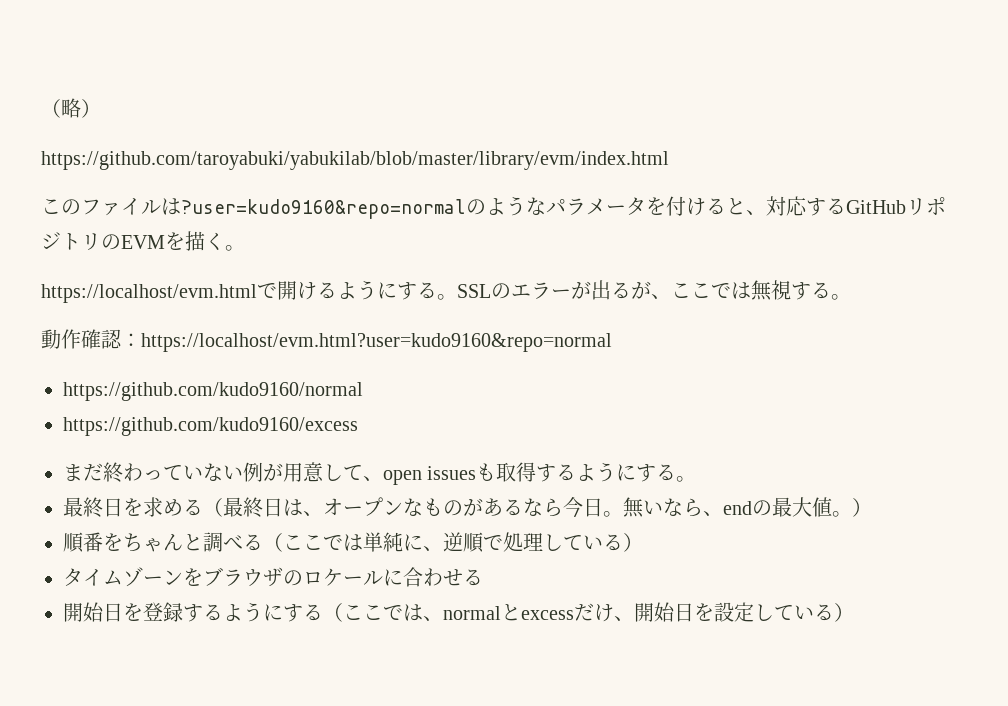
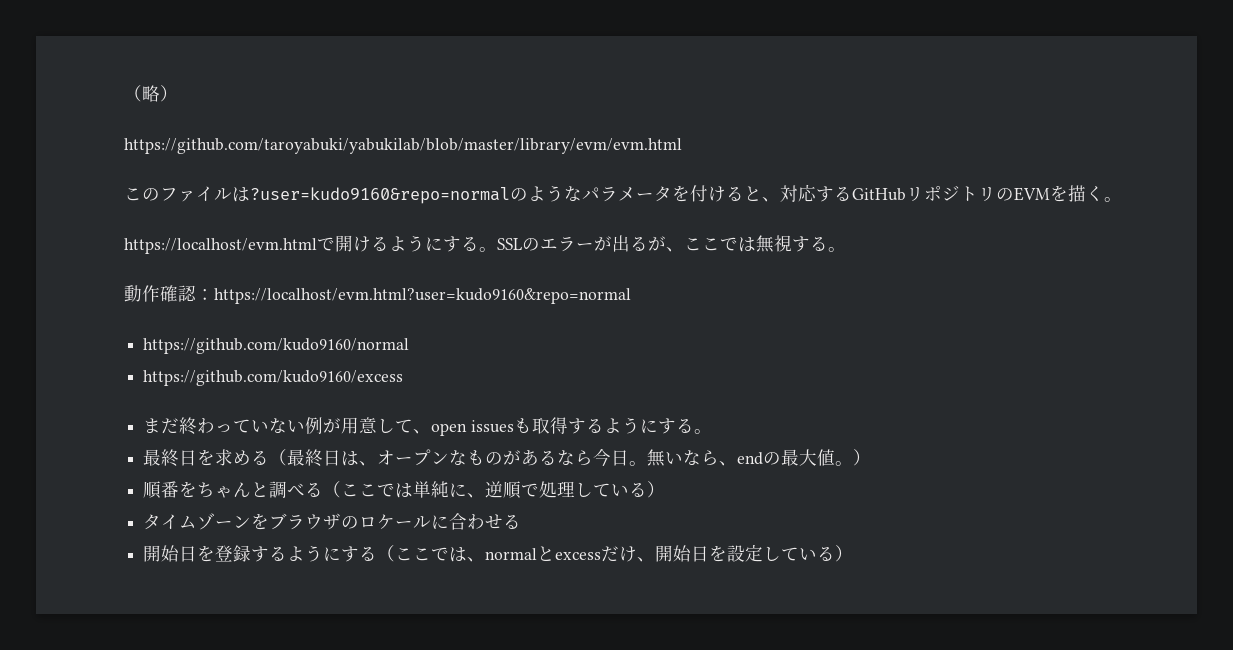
[41,151,669,170] https://github.com/taroyabuki/yabukilab/blob/master/library/evm/index.html -> [124,138,682,154] https://github.com/taroyabuki/yabukilab/blob/master/library/evm/evm.html

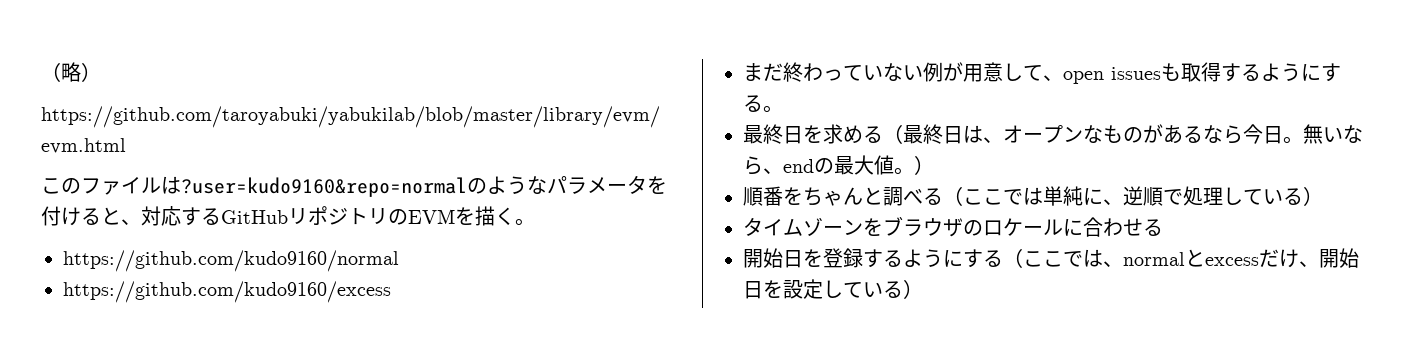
[124,235,846,254] [124,285,631,304] // https://localhost/evm.htmlで開けるようにする。SSLのエラーが出るが、ここでは無視する。 // 動作確認：https://localhost/evm.html?user=kudo9160&repo=normal -> (535, 222) none

